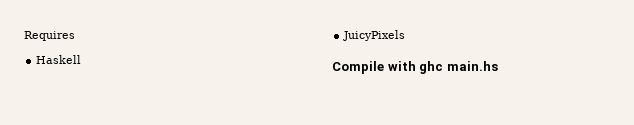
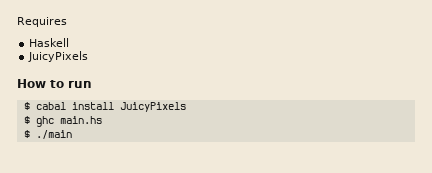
[332,61,416,74] Compile with -> [17,79,92,88] [23,102,186,112] [23,116,30,124] How to run // $ cabal install JuicyPixels // $
(498, 66) none -> [23,130,72,139] // $ ./main

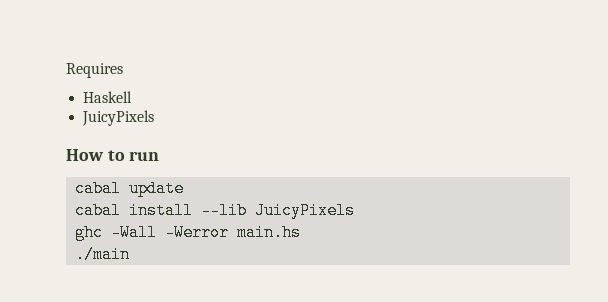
[23,102,30,110] $ -> [75,180,185,197] cabal update //
[119,102,186,112] [23,116,54,127] JuicyPixels // $ ghc -> [201,202,356,219] [75,224,230,241] --lib JuicyPixels // ghc -Wall -Werror
[23,130,30,138] $ -> (302, 232) none

